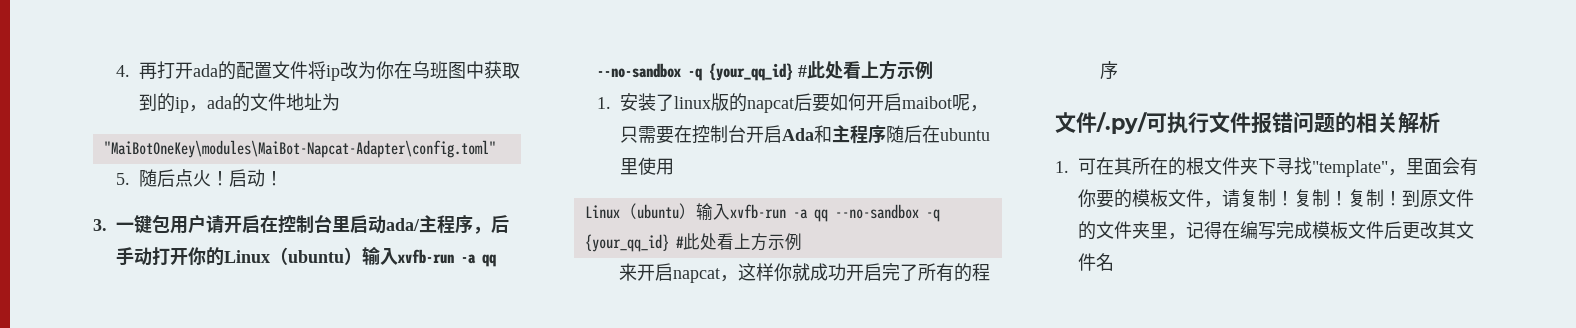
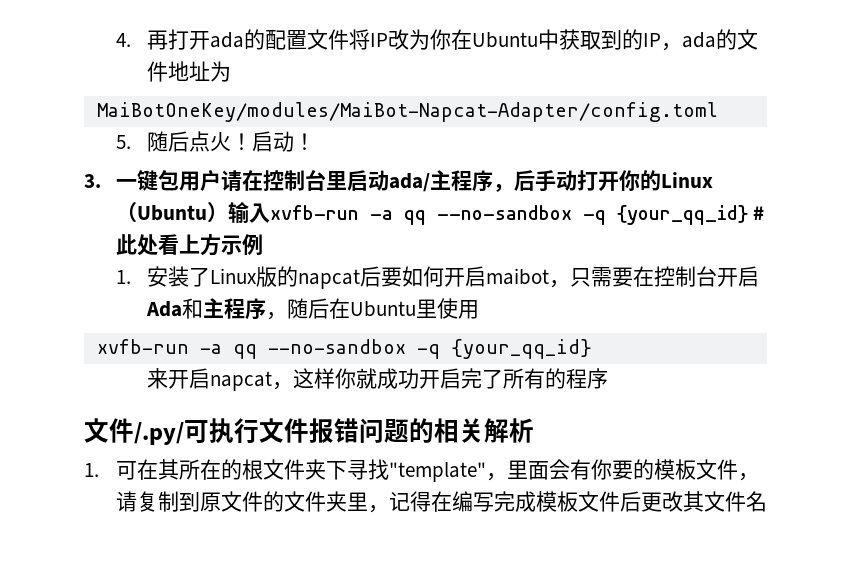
[325,65,340,81] ip -> [370,33,389,47] IP
[411,61,466,79] 乌班图 -> [472,32,539,48] Ubuntu
[174,97,189,113] ip -> [643,33,662,47] IP
[103,140,496,158] "MaiBotOneKey\modules\MaiBot-Napcat-Adapter\config.toml" -> [96,102,718,122] MaiBotOneKey/modules/MaiBot-Napcat-Adapter/config.toml
[224,215,260,233] 开启 -> (242, 181) none
[288,250,344,263] ubuntu -> [136,205,207,221] Ubuntu
[673,96,711,109] linux -> [210,268,258,284] Linux
[951,94,970,111] 呢 -> (550, 276) none
[885,125,990,143] 随后在ubuntu -> [266,298,417,320] ，随后在Ubuntu
[584,203,940,222] [584,233,802,252] Linux（ubuntu）输入xvfb-run -a qq --no-sandbox -q {your_qq_id} #此处看上方示例 -> [96,339,592,359] xvfb-run -a qq --no-sandbox -q {your_qq_id}
[1276,189,1402,207] ！复制！复制！ -> (179, 501) none

